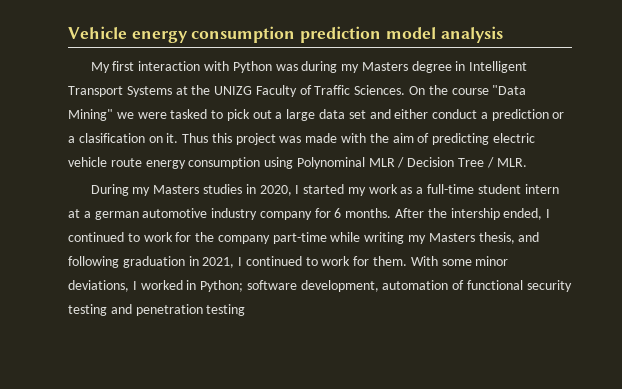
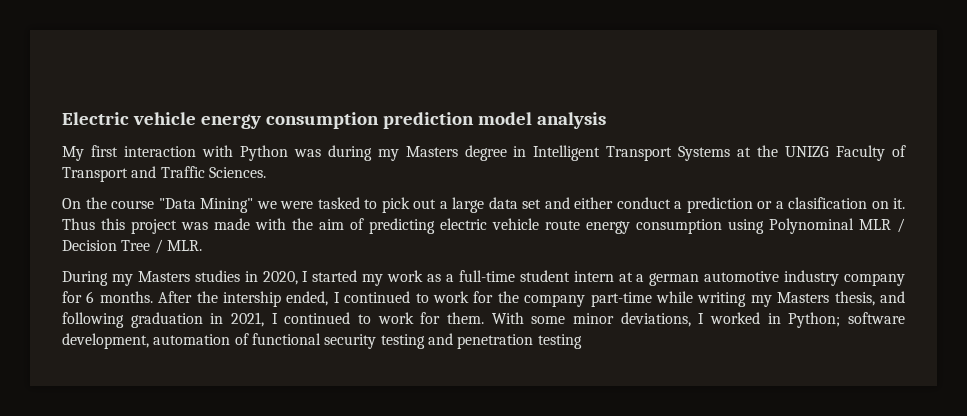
[68,26,127,39] Vehicle -> [62,112,196,125] Electric vehicle
(312, 90) none -> [62,166,157,182] Transport and
(406, 90) none -> (266, 172) //

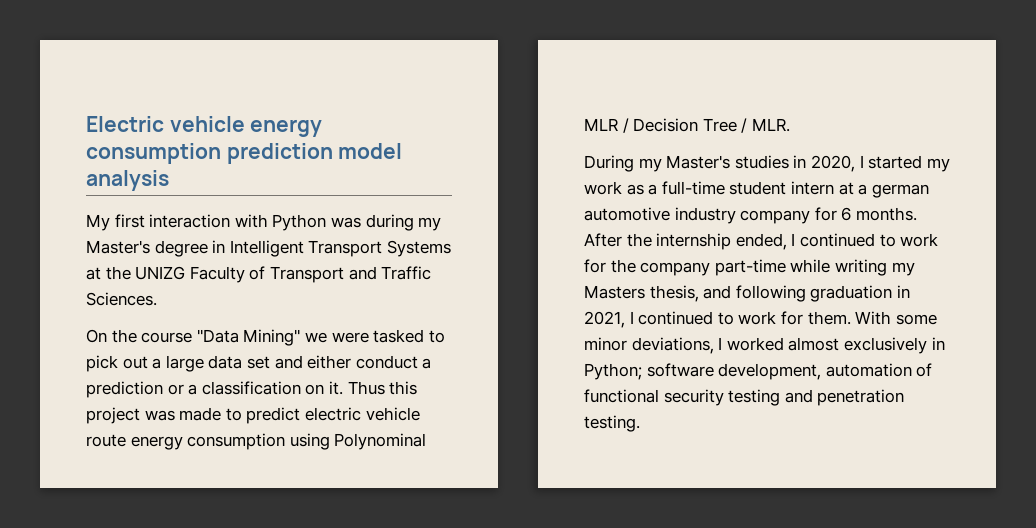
[405,146,458,157] Masters -> [86,240,150,254] Master's
[788,197,867,209] clasification -> [201,381,301,395] classification
[255,218,435,234] with the aim of predicting -> [225,407,301,424] to predict
[137,271,190,282] Masters -> [666,155,731,169] Master's
[223,291,281,307] intership -> [656,233,732,250] internship
(760, 318) none -> [788,337,927,354] almost exclusively
[537,334,582,349] testing -> [584,415,640,432] testing.

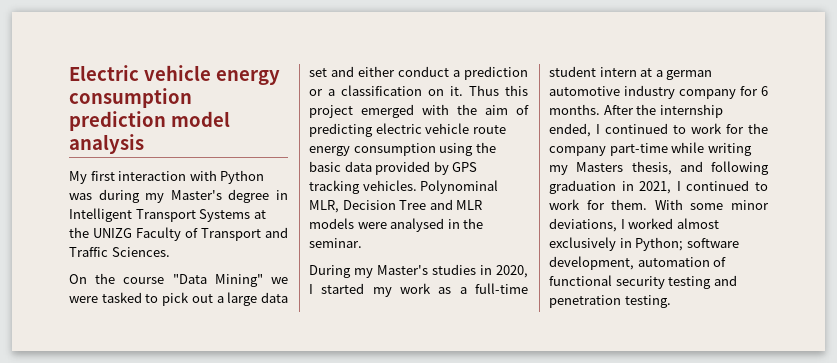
[144,407,301,424] was made to predict -> [361,104,529,118] [309,123,373,137] emerged with the aim of predicting
[334,433,427,450] [584,118,790,133] Polynominal MLR / Decision Tree / MLR. -> [475,142,496,153] [309,161,478,175] [309,180,499,194] [309,199,483,213] [309,218,484,232] [309,238,362,248] the basic data provided by GPS tracking vehicles. Polynominal MLR, Decision Tree and MLR models were analysed in the seminar.

